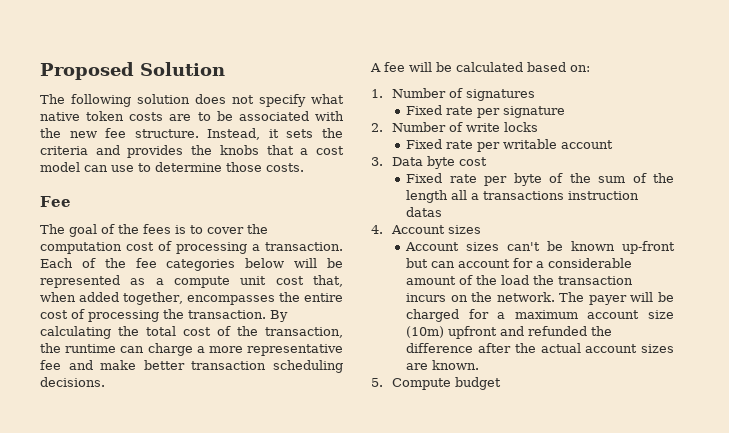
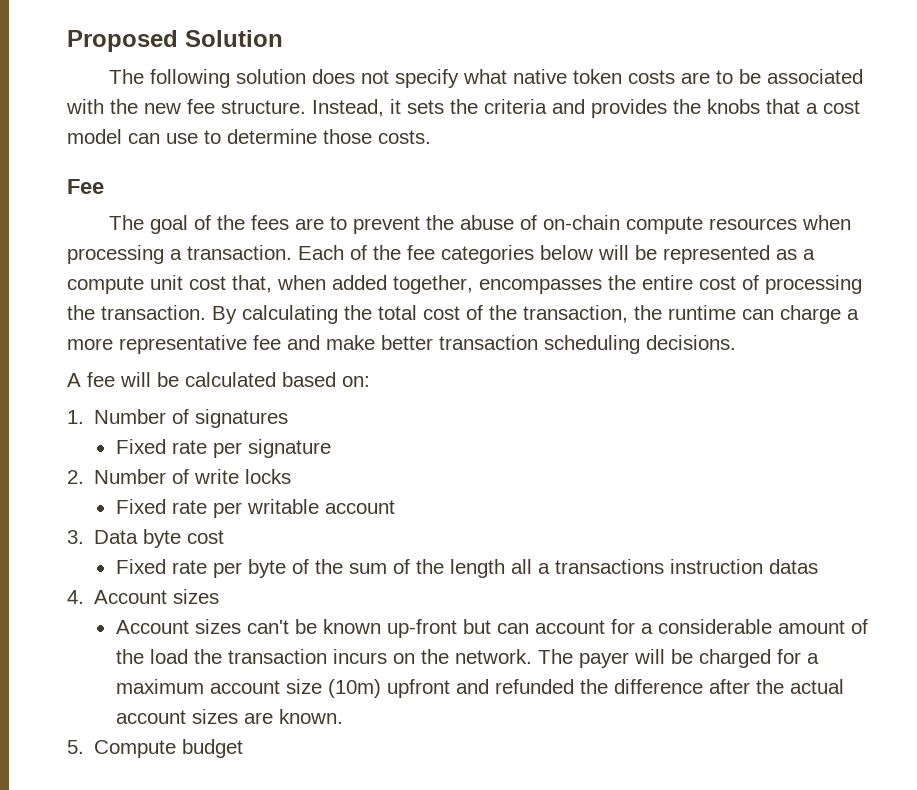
[175,224,268,234] [40,241,172,254] is to cover the computation cost of -> [295,215,852,234] are to prevent the abuse of on-chain compute resources when

